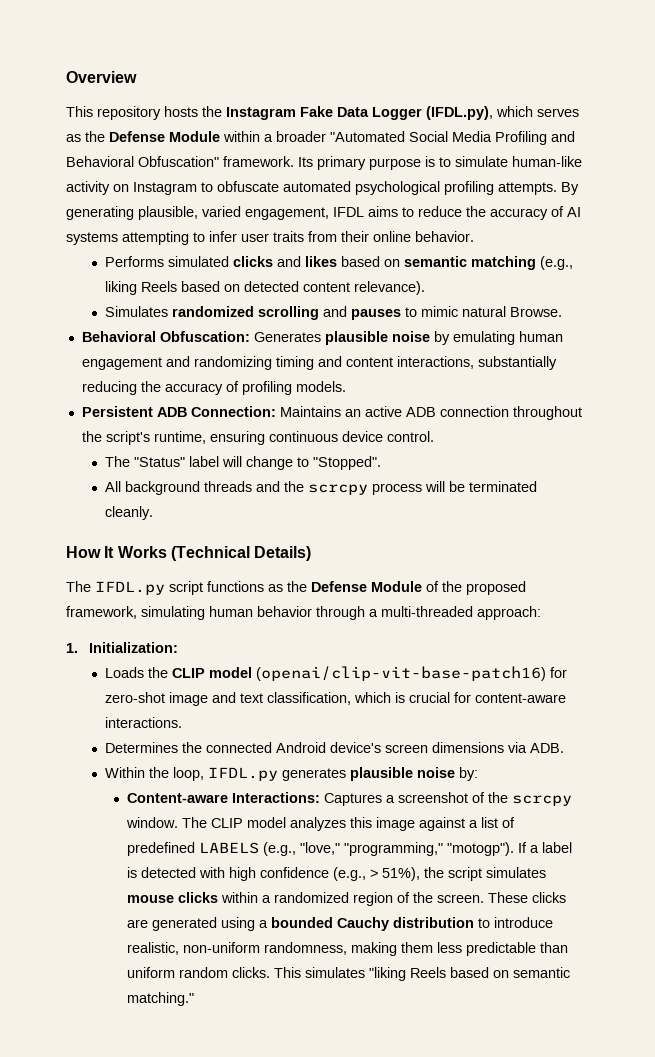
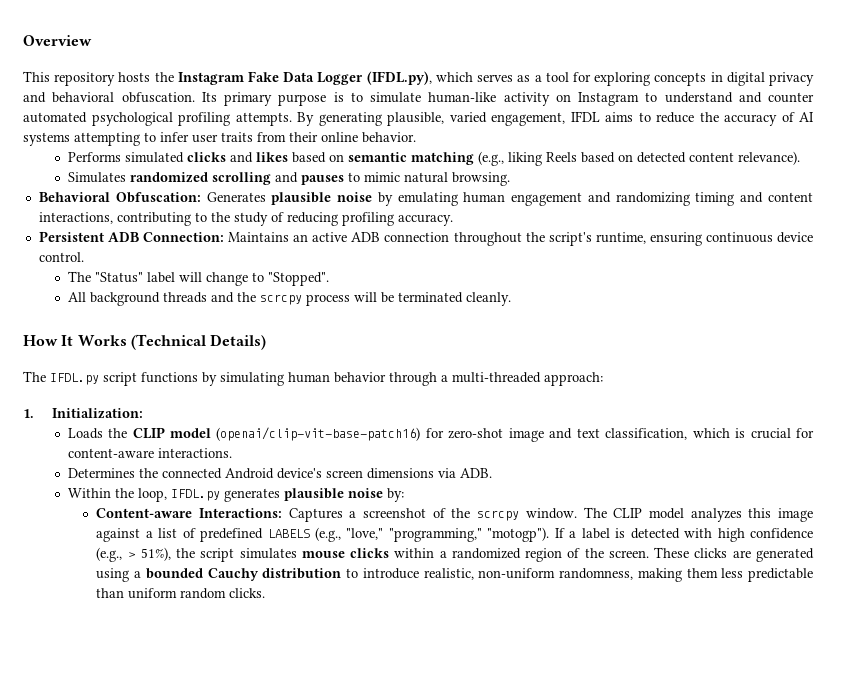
[85,131,575,145] [66,156,294,167] the Defense Module within a broader "Automated Social Media Profiling and Behavioral Obfuscation" framework. -> [534,72,815,86] [23,92,195,103] a tool for exploring concepts in digital privacy and behavioral obfuscation.
[217,181,279,192] obfuscate -> [664,92,814,103] understand and counter
[509,307,562,317] Browse. -> [451,172,510,186] browsing.
[477,356,557,370] [81,381,346,395] substantially reducing the accuracy of profiling models. -> [116,212,453,226] contributing to the study of reducing profiling accuracy.
[268,581,526,595] [66,606,137,619] as the Defense Module of the proposed framework, -> [202,372,217,386] by
[274,967,571,981] [127,992,195,1006] This simulates "liking Reels based on semantic matching." -> (266, 593) none

